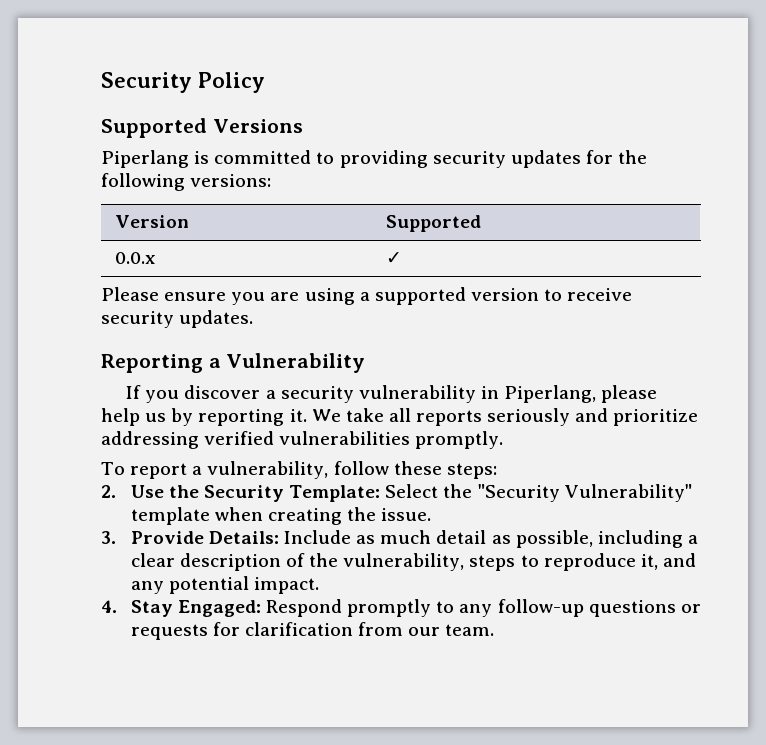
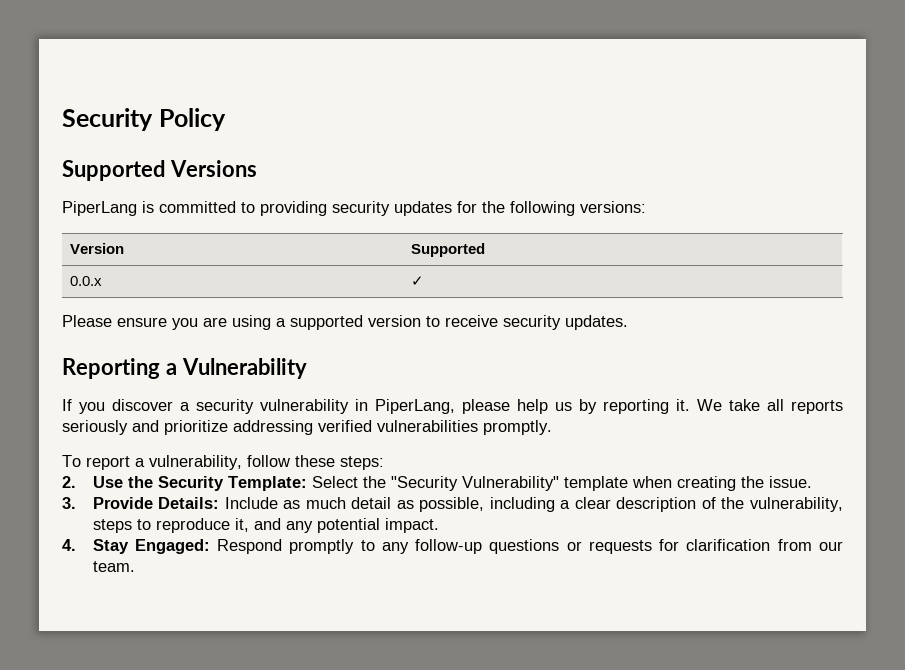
[101,150,189,168] Piperlang -> [62,201,137,216] PiperLang
[504,385,597,403] Piperlang, -> [375,399,455,414] PiperLang,

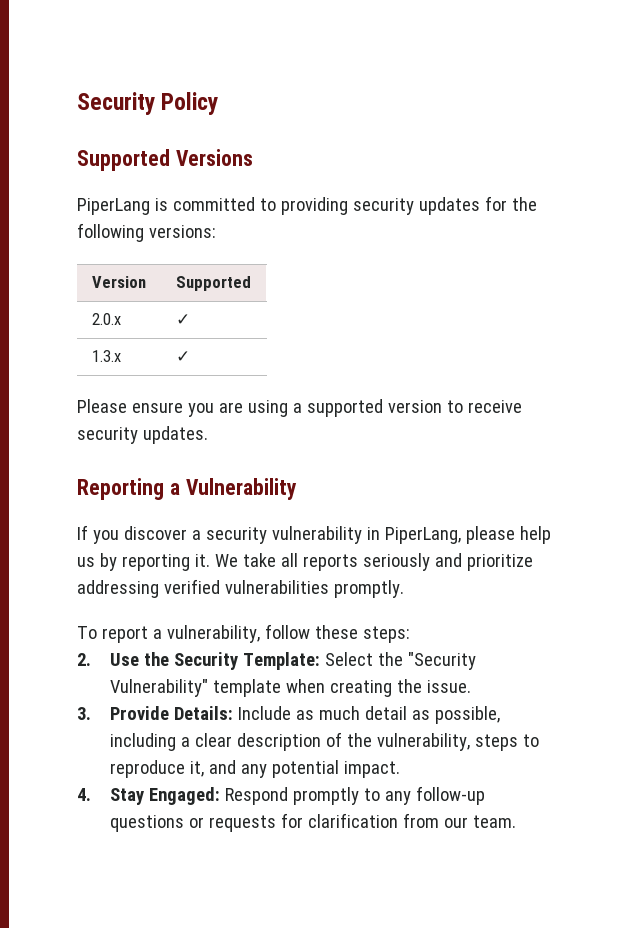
[69,276,102,286] 0.0.x -> [91,313,121,325] [175,314,190,325] [91,350,121,362] 2.0.x | ✓ // 1.3.x

